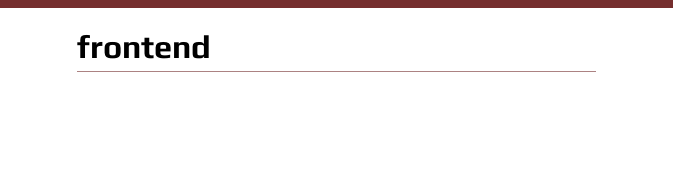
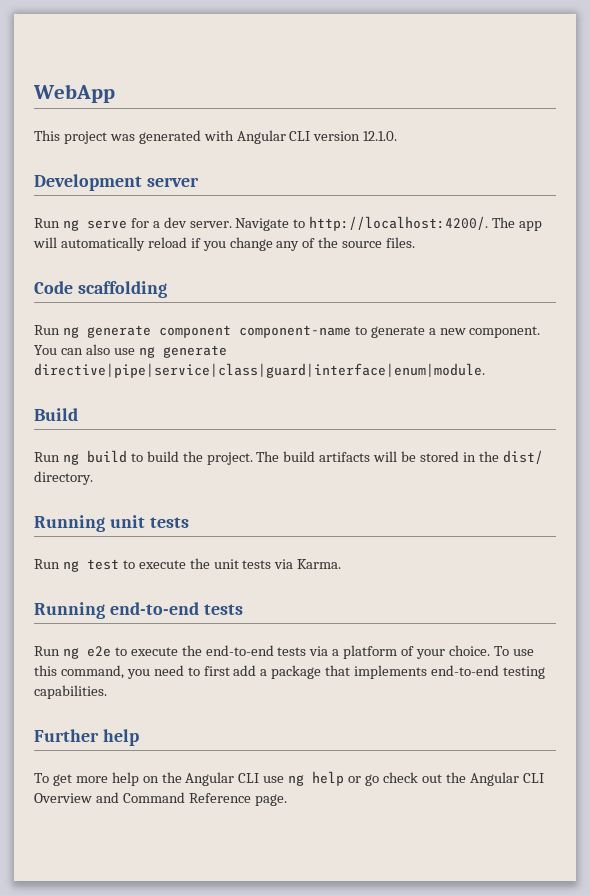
[77,34,211,59] frontend -> [33,84,115,103] [34,130,398,144] [34,174,199,191] [34,216,543,231] [33,237,416,251] [34,281,167,298] [34,325,541,338] [34,344,227,358] [34,363,485,378] [34,408,78,421] [34,450,543,465] [34,471,93,485] [34,515,189,532] [34,558,342,572] [34,602,243,619] [34,645,534,659] [34,665,545,679] [34,685,107,699] [34,729,139,746] [34,771,544,786] [34,792,287,806] WebApp // This project was generated with Angular CLI version 12.1.0. // Development server // Run ng serve for a dev server. Navigate to http://localhost:4200/. The app will automatically reload if you change any of the source files. // Code scaffolding // Run ng generate component component-name to generate a new component. You can also use ng generate directive|pipe|service|class|guard|interface|enum|module. // Build // Run ng build to build the project. The build artifacts will be stored in the dist/ directory. // Running unit tests // Run ng test to execute the unit tests via Karma. // Running end-to-end tests // Run ng e2e to execute the end-to-end tests via a platform of your choice. To use this command, you need to first add a package that implements end-to-end testing capabilities. // Further help // To get more help on the Angular CLI use ng help or go check out the Angular CLI Overview and Command Reference page.

